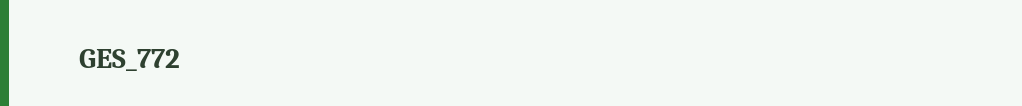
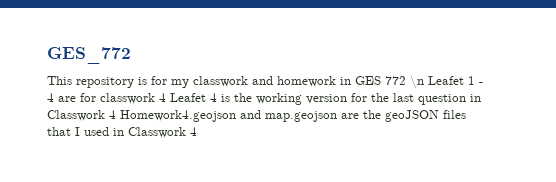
(180, 60) none -> [47,75,483,89] [47,93,481,105] [47,110,466,122] [47,127,197,138] // This repository is for my classwork and homework in GES 772 \n Leafet 1 - 4 are for classwork 4 Leafet 4 is the working version for the last question in Classwork 4 Homework4.geojson and map.geojson are the geoJSON files that I used in Classwork 4

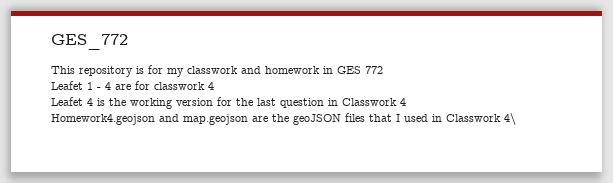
[410,75,424,89] \n -> (383, 70) //
(166, 97) none -> (214, 86) //
(116, 114) none -> (406, 102) //
[190,127,197,136] 4 -> [504,113,516,125] 4\

